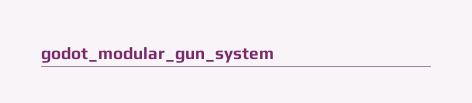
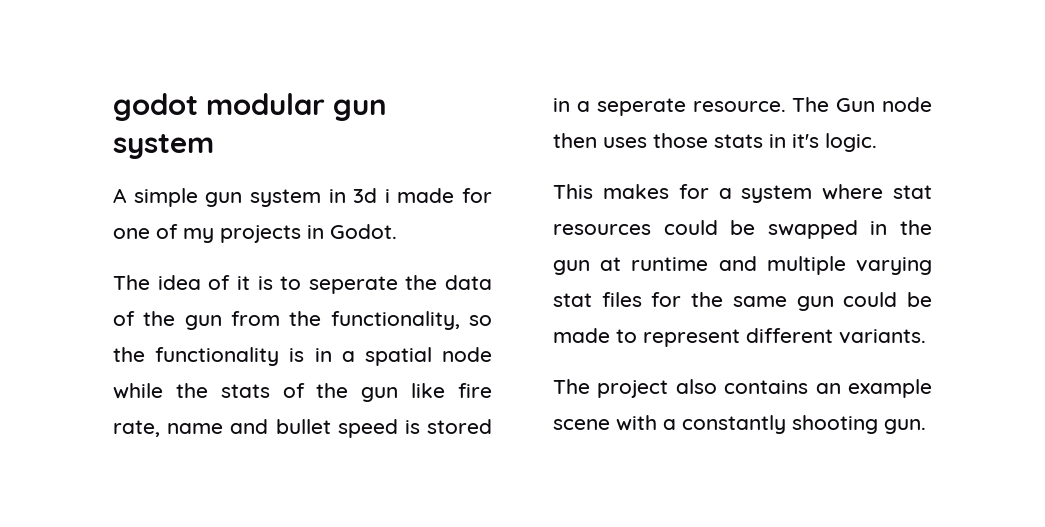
[41,47,274,63] godot_modular_gun_system -> [113,93,387,121] [113,134,214,159] [113,188,492,207] [113,224,397,243] [113,275,492,294] [113,311,492,330] [113,347,492,366] [113,383,492,402] [113,419,492,438] [553,97,932,116] [553,133,877,152] [553,184,932,203] [553,220,932,239] [553,256,932,275] [553,292,932,311] [553,328,926,347] [553,379,932,398] [553,415,926,434] godot modular gun system // A simple gun system in 3d i made for one of my projects in Godot. // The idea of it is to seperate the data of the gun from the functionality, so the functionality is in a spatial node while the stats of the gun like fire rate, name and bullet speed is stored in a seperate resource. The Gun node then uses those stats in it's logic. // This makes for a system where stat resources could be swapped in the gun at runtime and multiple varying stat files for the same gun could be made to represent different variants. // The project also contains an example scene with a constantly shooting gun.

